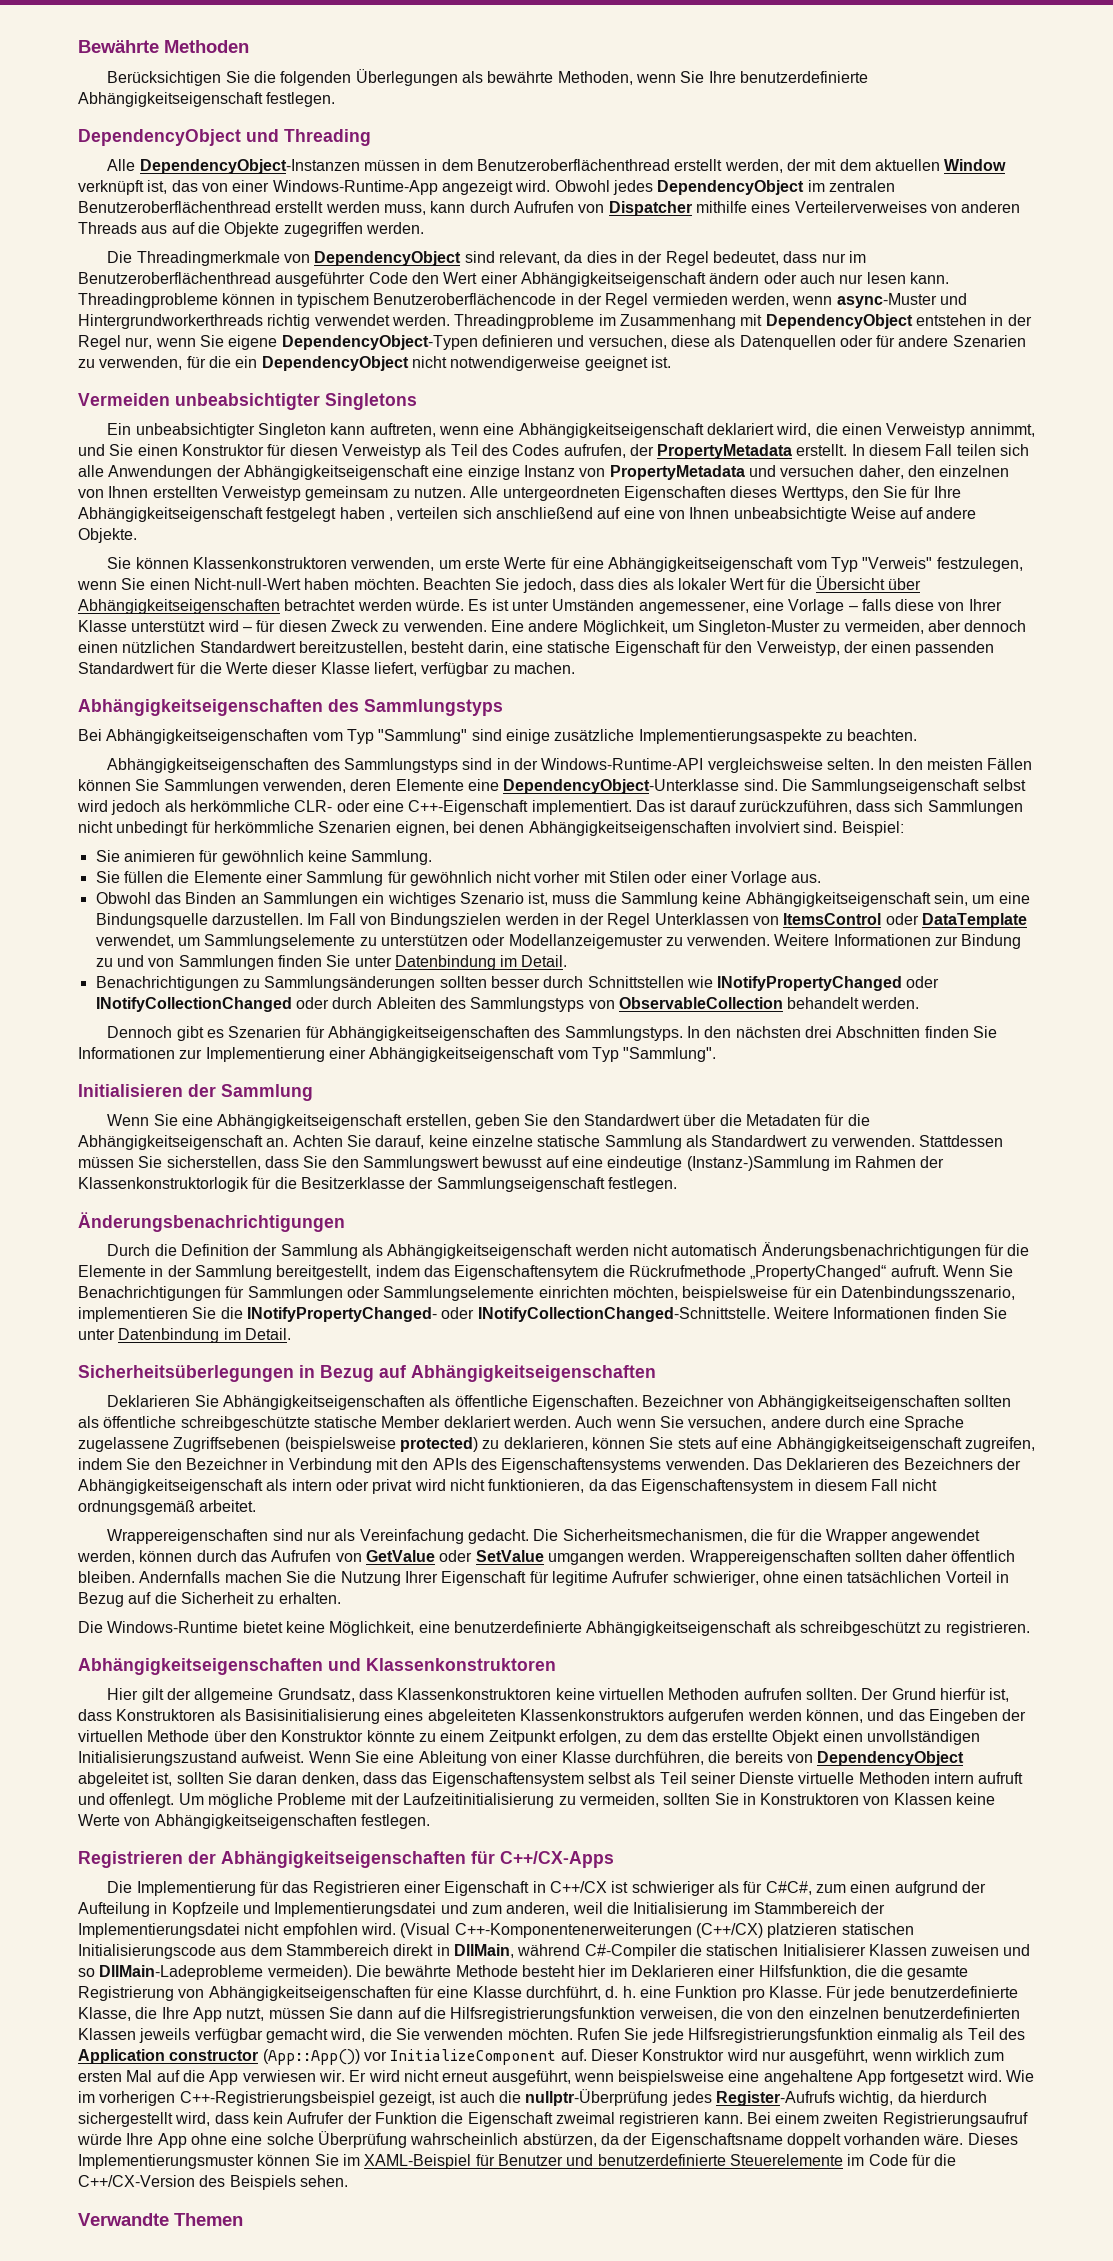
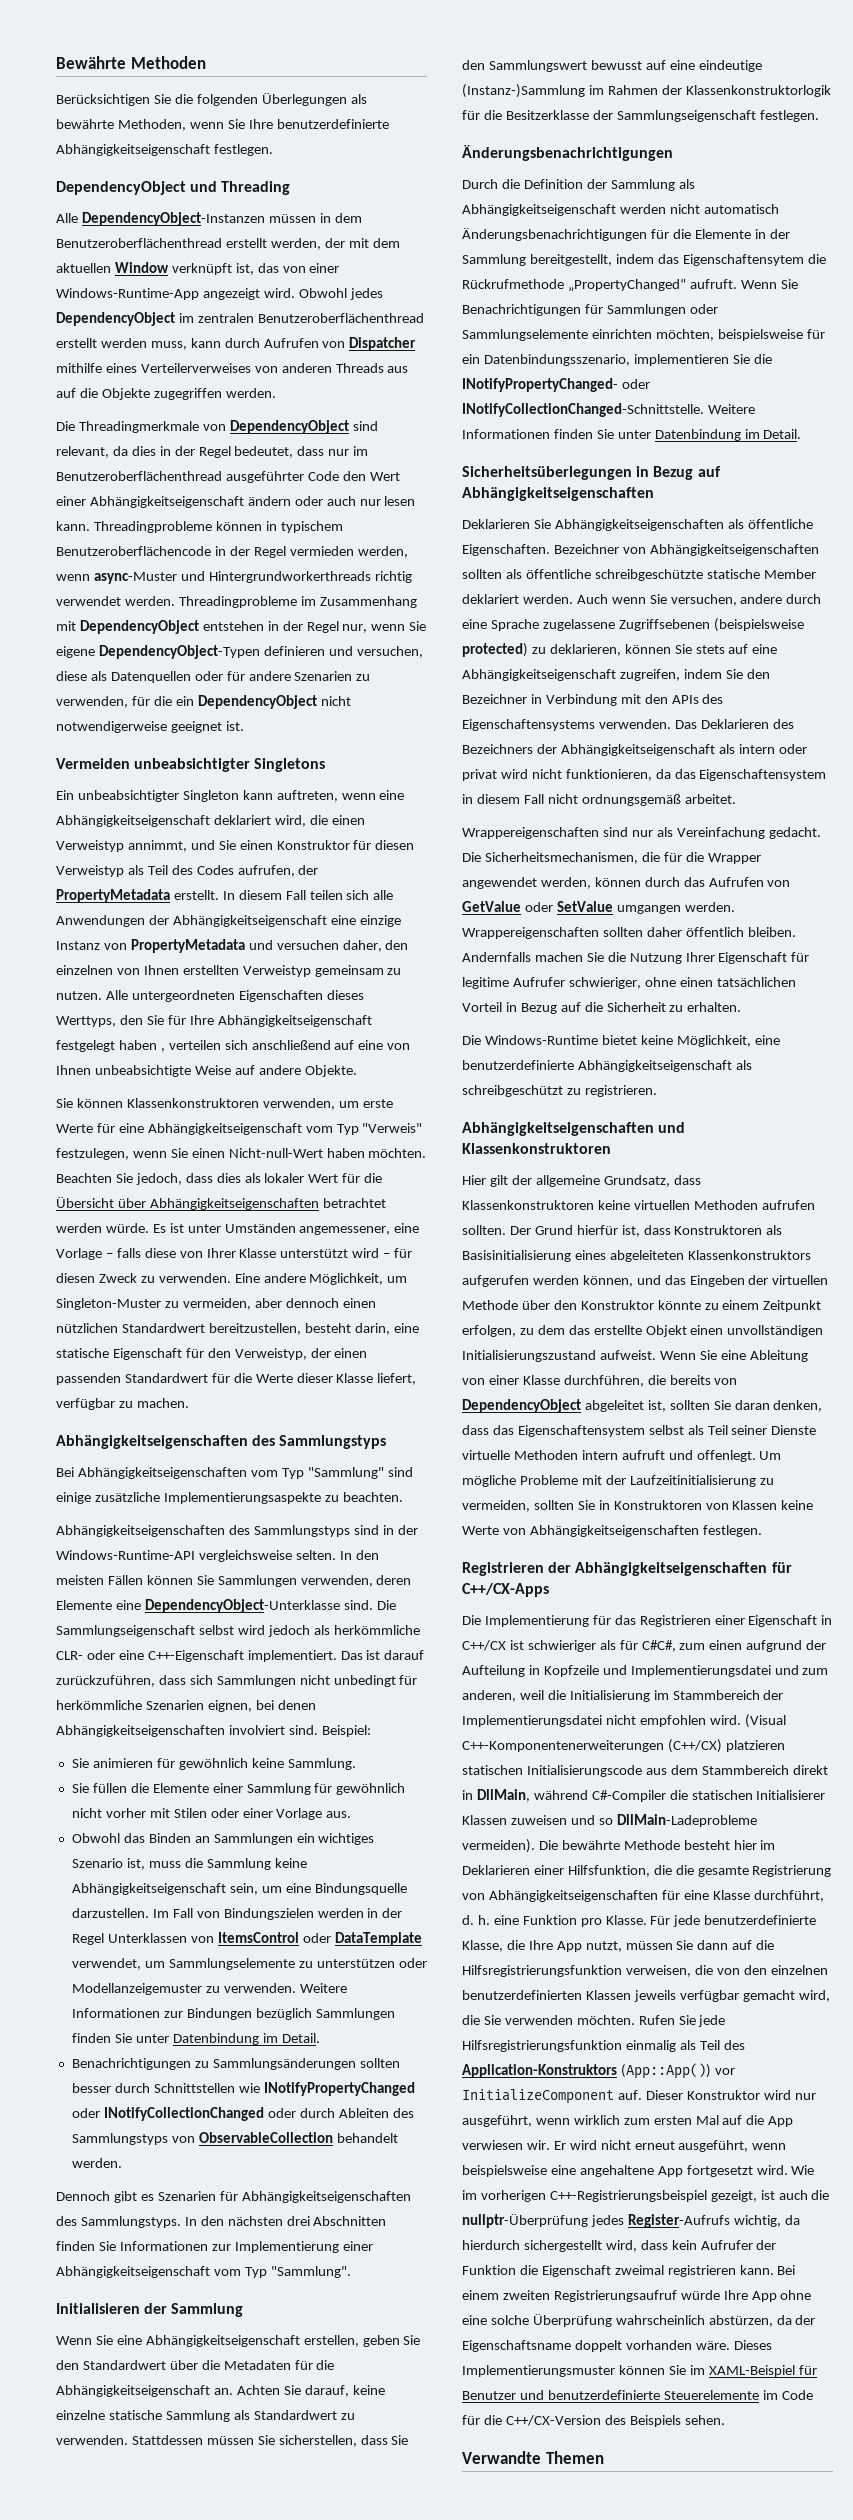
[961,934,1022,949] [95,955,175,967] Bindung zu und von -> [186,2008,312,2020] Bindungen bezüglich
[78,2049,259,2064] Application constructor -> [462,2064,617,2078] Application-Konstruktors

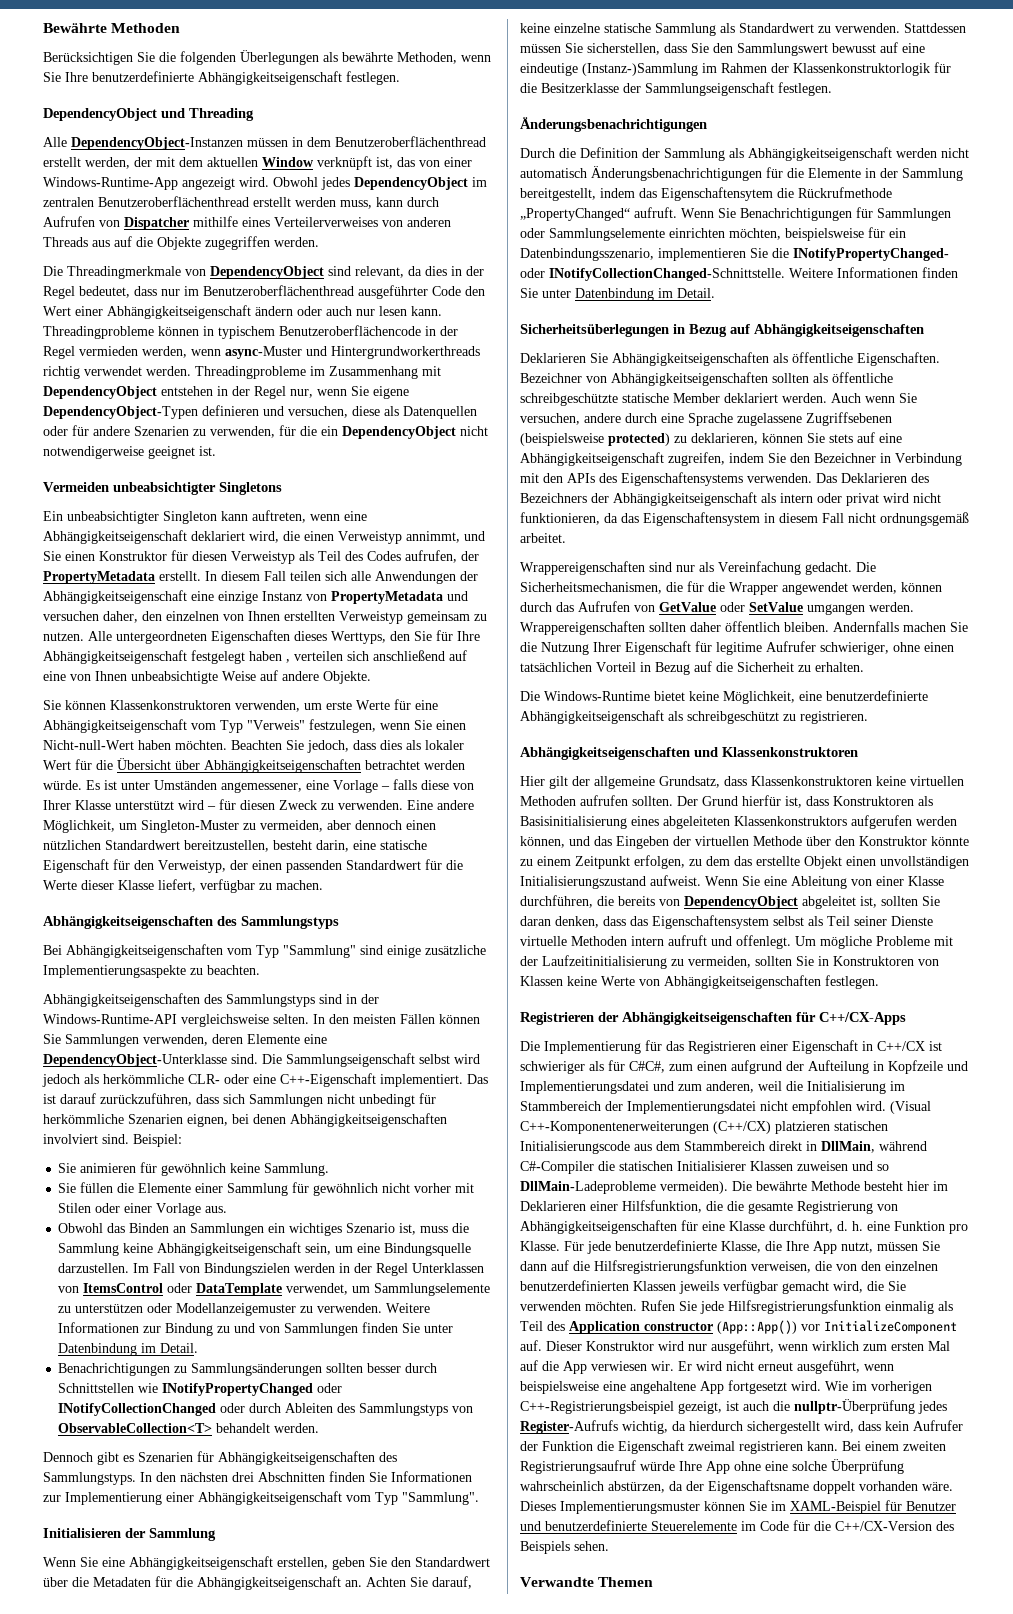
[186,2008,312,2020] Bindungen bezüglich -> [165,1323,281,1336] Bindung zu und von
[198,2132,333,2143] ObservableCollection -> [58,1423,213,1433] ObservableCollection<T>
[462,2064,617,2078] Application-Konstruktors -> [569,1321,713,1334] Application constructor

